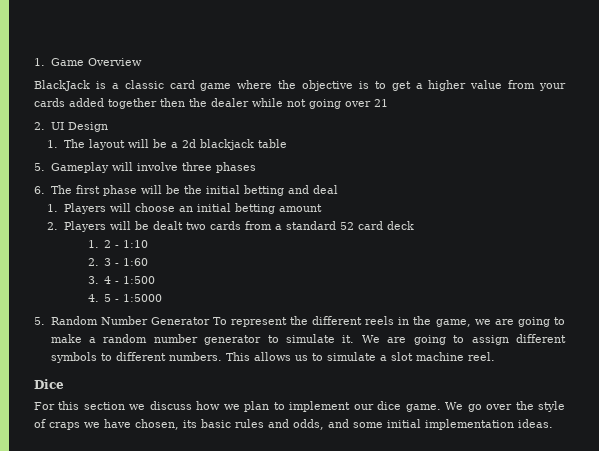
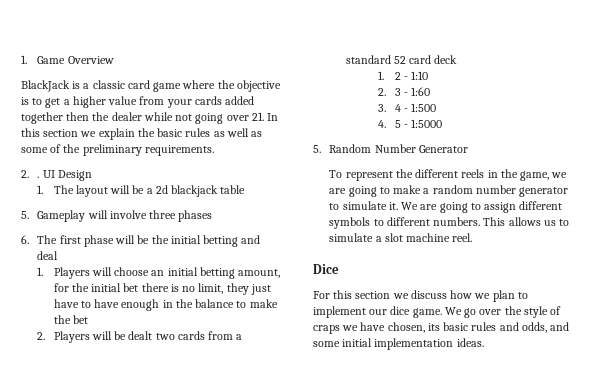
[374,99,388,107] [34,122,45,130] 21 // 2. -> [251,112,279,121] [21,128,263,140] [21,144,214,156] [21,170,40,178] 21. In this section we explain the basic rules as well as some of the preliminary requirements. // 2. .
[278,204,322,212] amount -> [238,269,281,278] [53,283,271,295] [53,299,278,311] [53,315,88,324] amount, for the initial bet there is no limit, they just have to have enough in the balance to make the bet
(210, 321) none -> (468, 149) //

